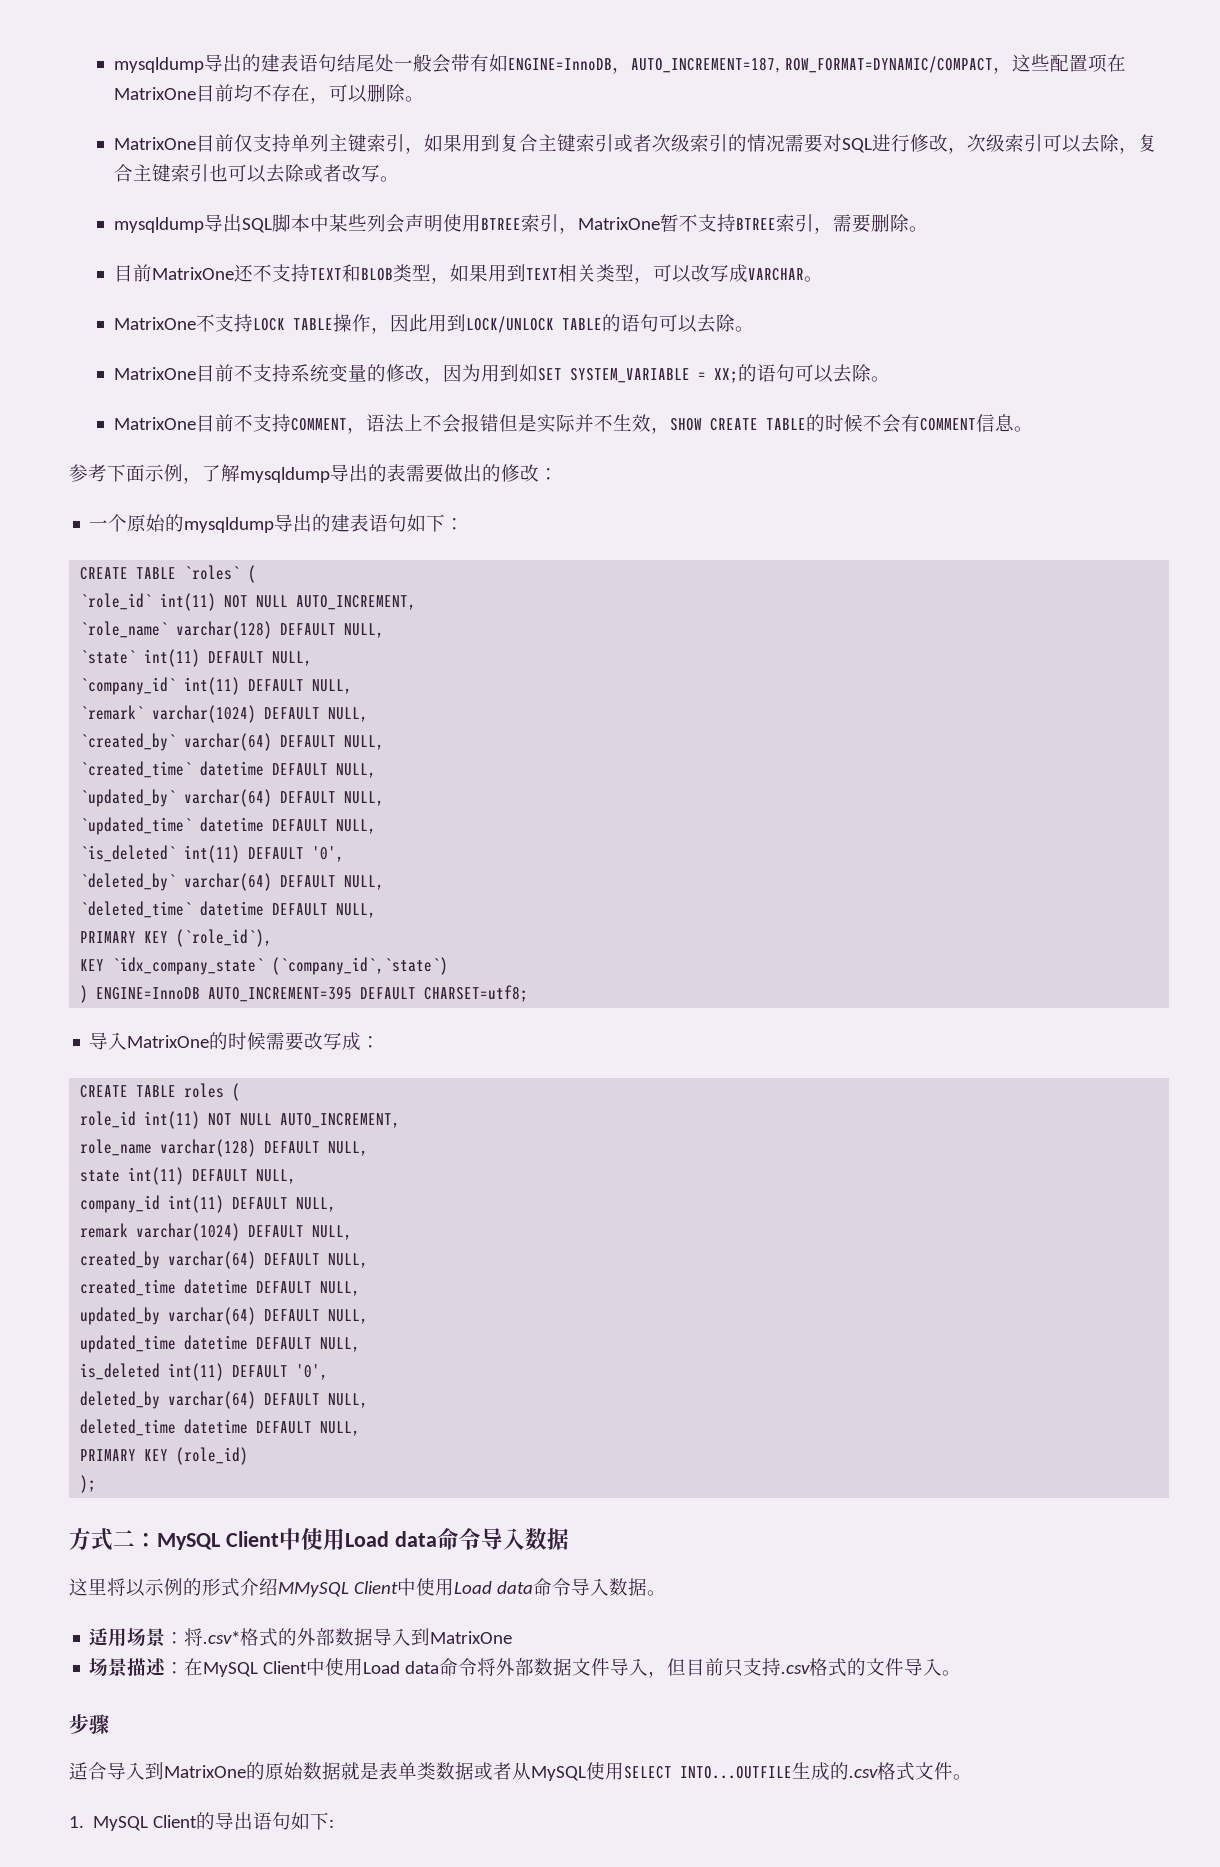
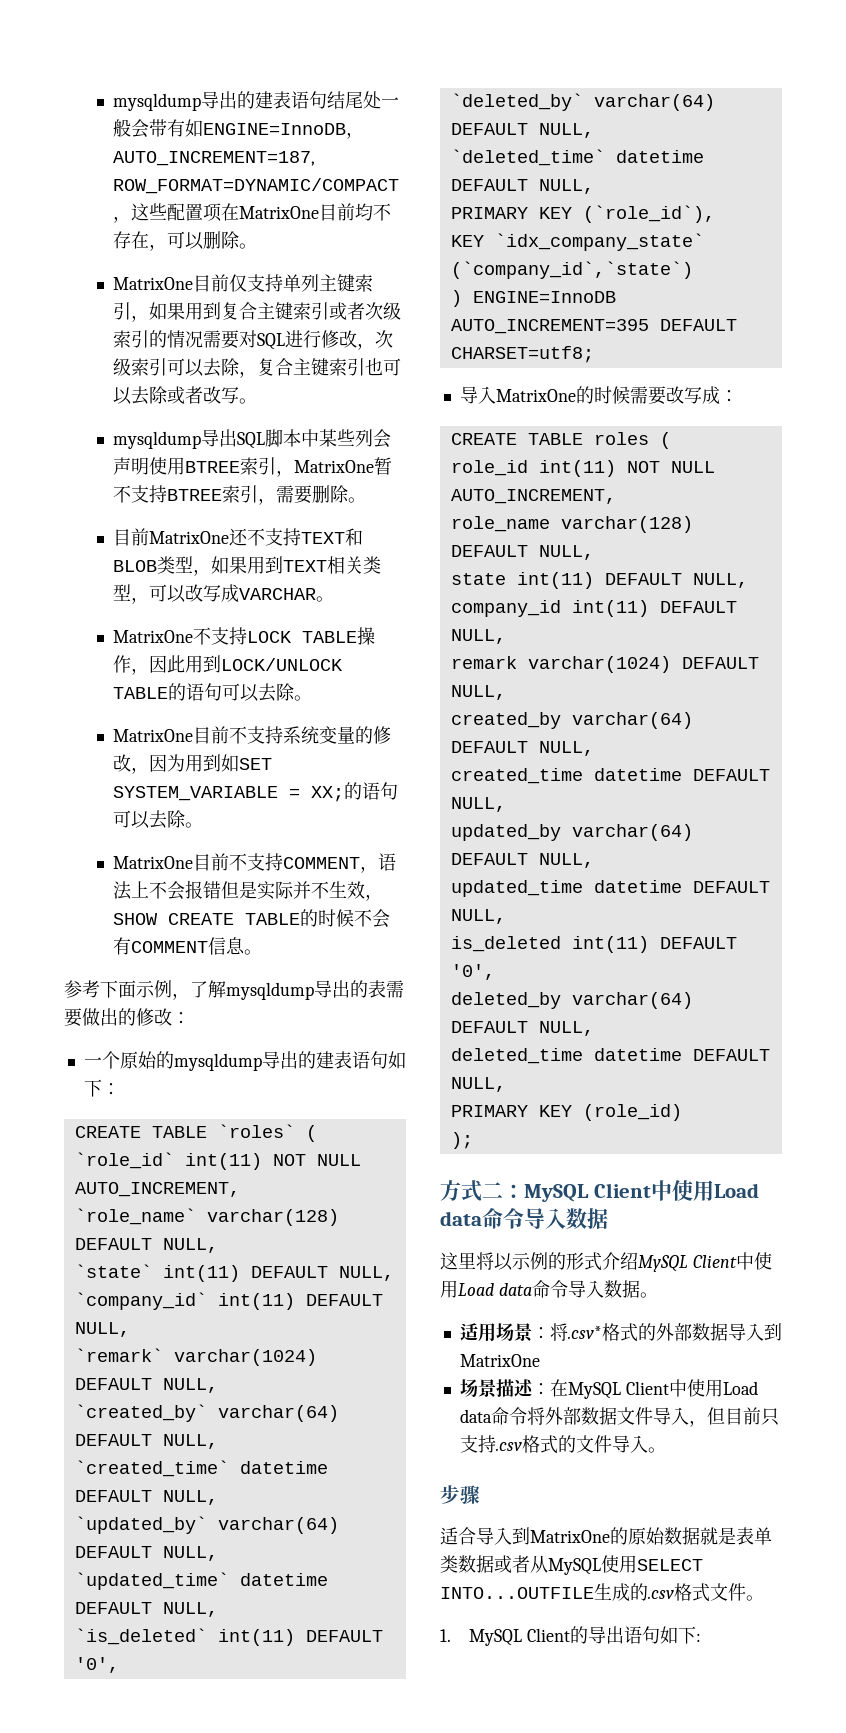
[278,1582,349,1597] MMySQL -> [638,1255,688,1272] MySQL

